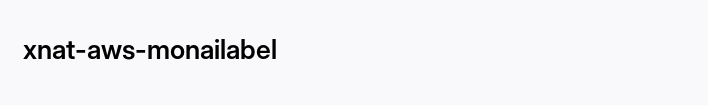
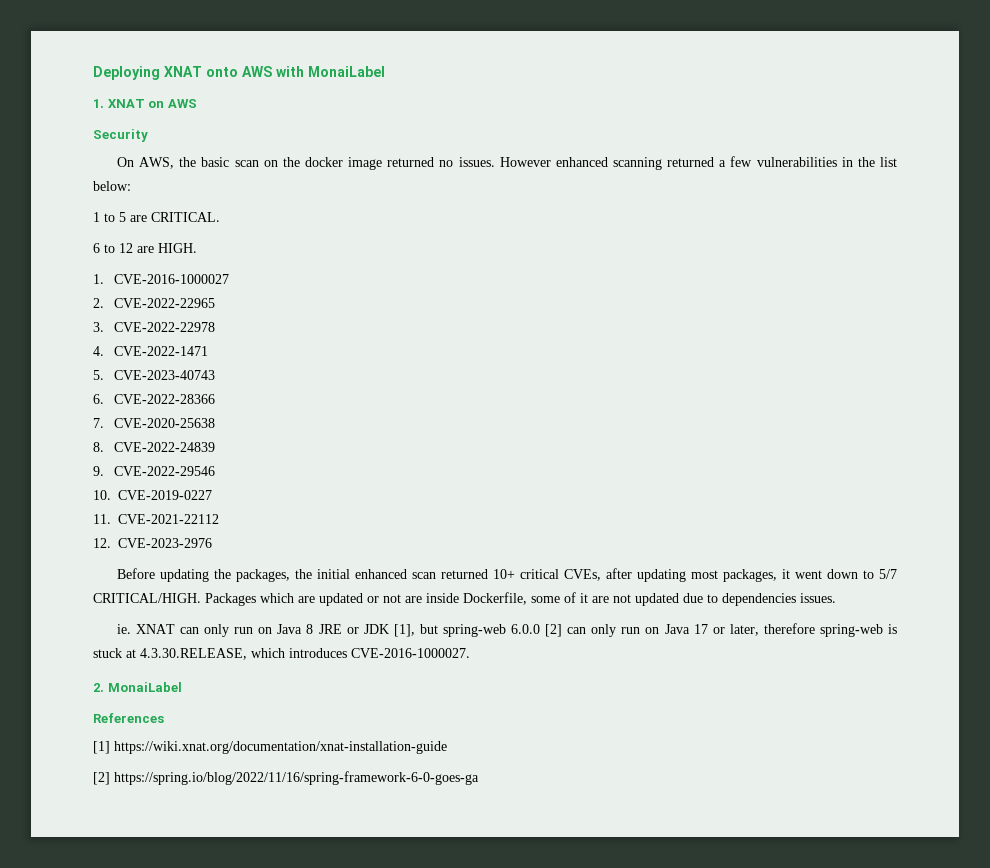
[23,39,277,60] xnat-aws-monailabel -> [93,66,385,80] [93,99,197,108] [93,129,148,142] [116,156,898,170] [93,181,131,191] [93,212,220,222] [93,243,197,253] [93,274,230,284] [93,298,216,308] [93,322,216,332] [93,346,209,356] [93,370,216,380] [93,394,216,404] [93,418,216,428] [93,442,216,452] [93,466,216,476] [93,490,212,500] [93,514,219,524] [93,538,212,548] [116,568,898,582] [93,592,836,606] [116,623,897,637] [93,648,470,660] [93,682,182,692] [93,713,164,723] [93,741,447,754] [93,771,479,785] Deploying XNAT onto AWS with MonaiLabel // 1. XNAT on AWS // Security // On AWS, the basic scan on the docker image returned no issues. However enhanced scanning returned a few vulnerabilities in the list below: // 1 to 5 are CRITICAL. // 6 to 12 are HIGH. // 1. CVE-2016-1000027 // 2. CVE-2022-22965 // 3. CVE-2022-22978 // 4. CVE-2022-1471 // 5. CVE-2023-40743 // 6. CVE-2022-28366 // 7. CVE-2020-25638 // 8. CVE-2022-24839 // 9. CVE-2022-29546 // 10. CVE-2019-0227 // 11. CVE-2021-22112 // 12. CVE-2023-2976 // Before updating the packages, the initial enhanced scan returned 10+ critical CVEs, after updating most packages, it went down to 5/7 CRITICAL/HIGH. Packages which are updated or not are inside Dockerfile, some of it are not updated due to dependencies issues. // ie. XNAT can only run on Java 8 JRE or JDK [1], but spring-web 6.0.0 [2] can only run on Java 17 or later, therefore spring-web is stuck at 4.3.30.RELEASE, which introduces CVE-2016-1000027. // 2. MonaiLabel // References // [1] https://wiki.xnat.org/documentation/xnat-installation-guide // [2] https://spring.io/blog/2022/11/16/spring-framework-6-0-goes-ga

